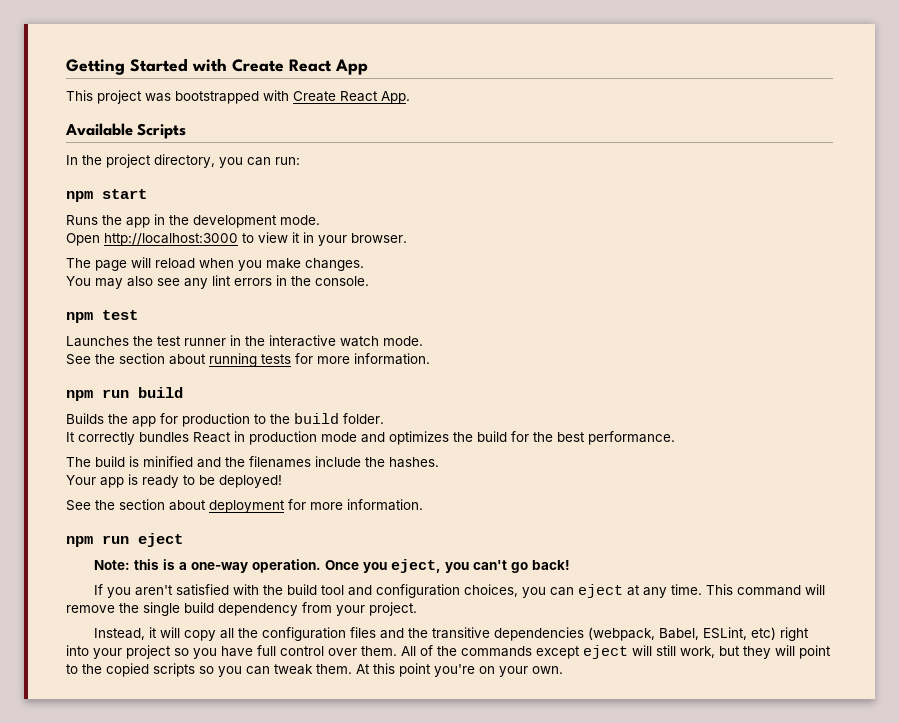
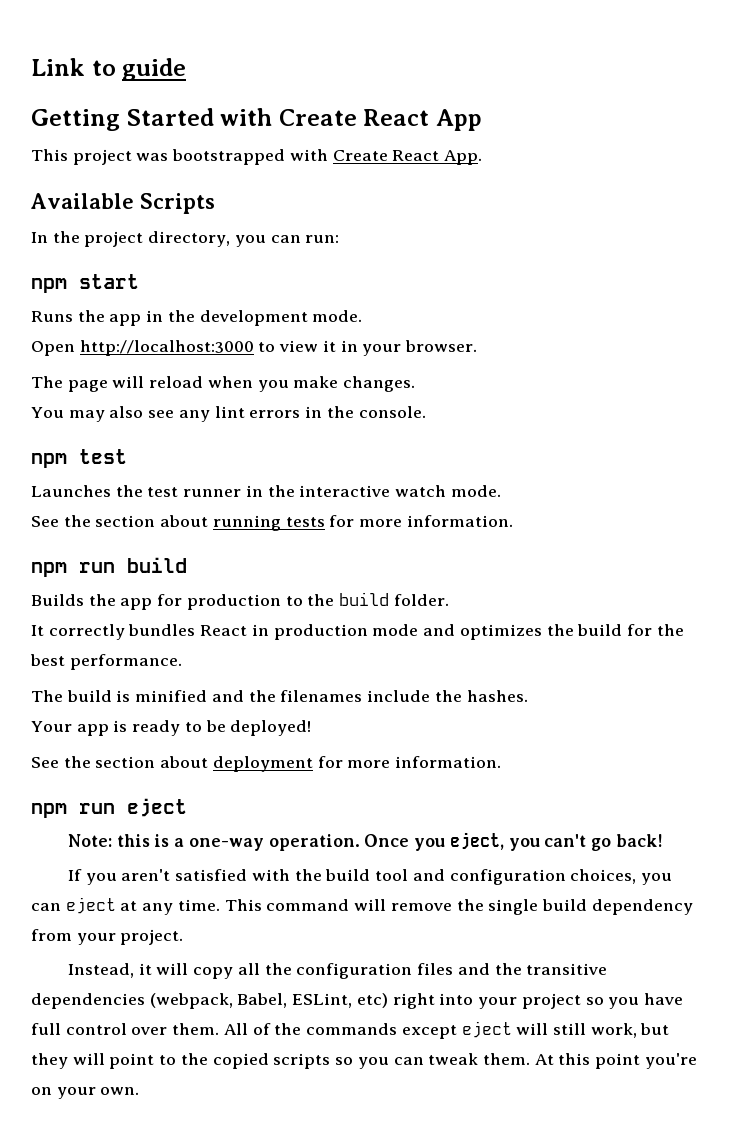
(66, 67) none -> [31,58,187,81] Link to guide //

